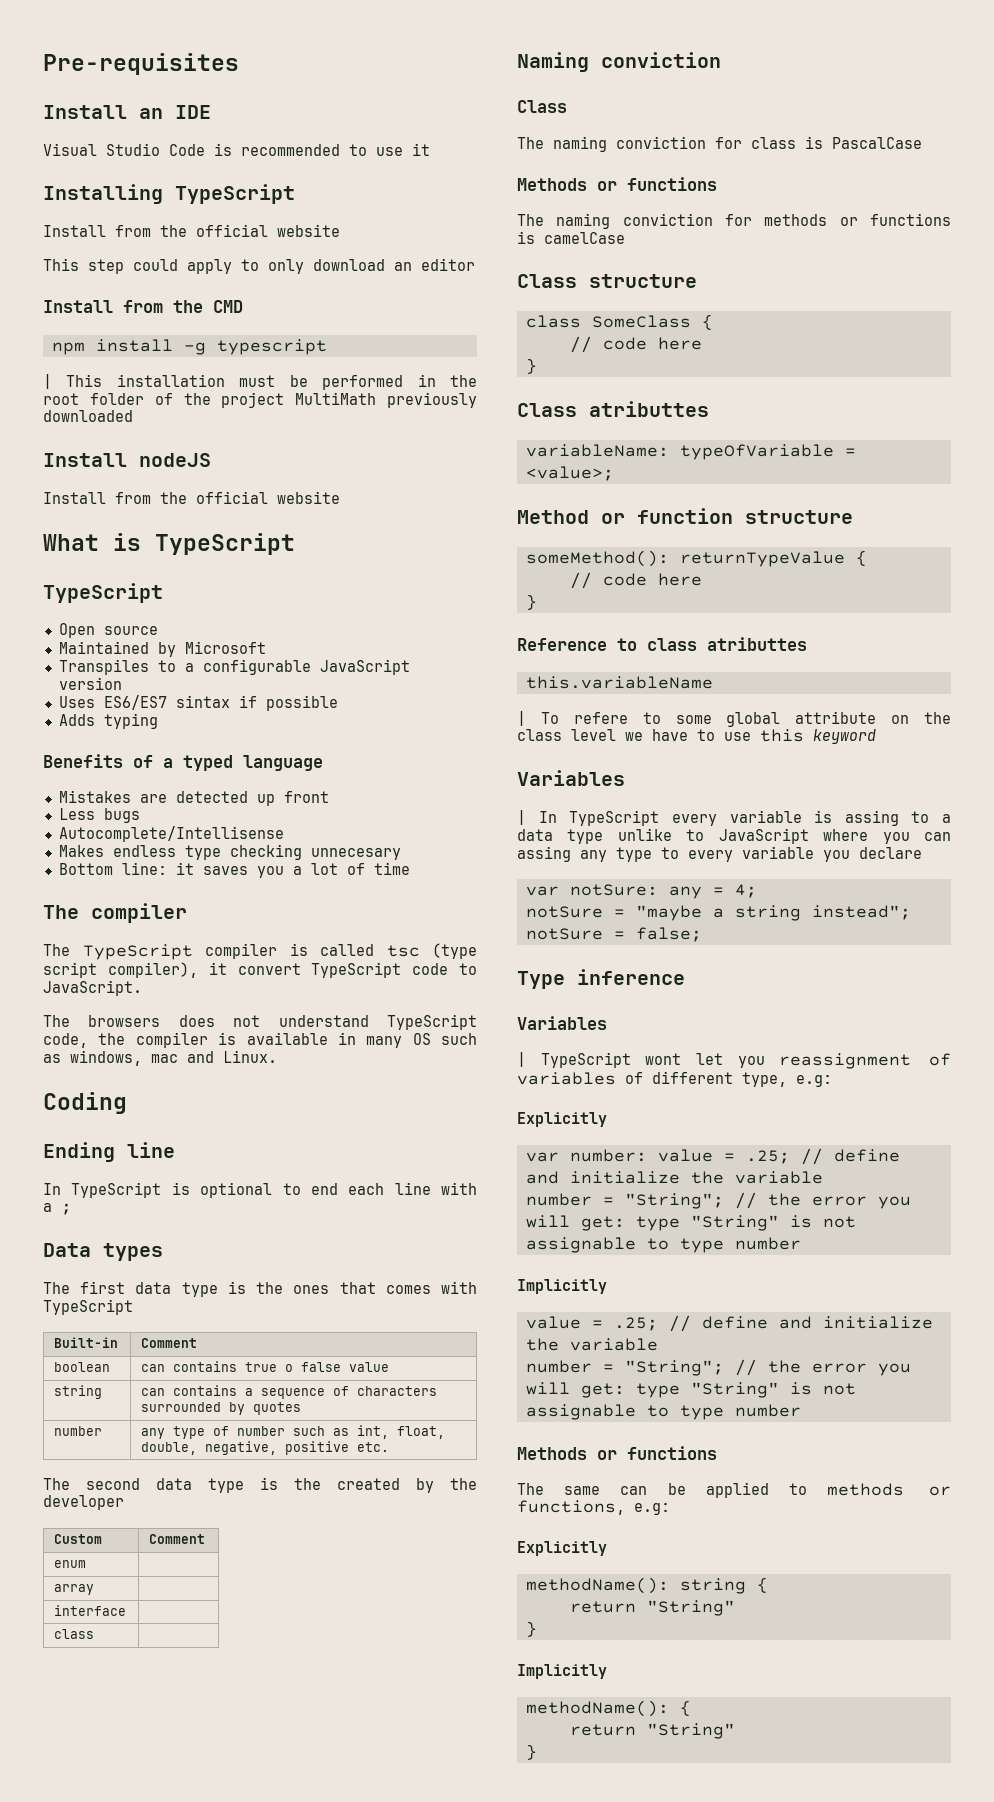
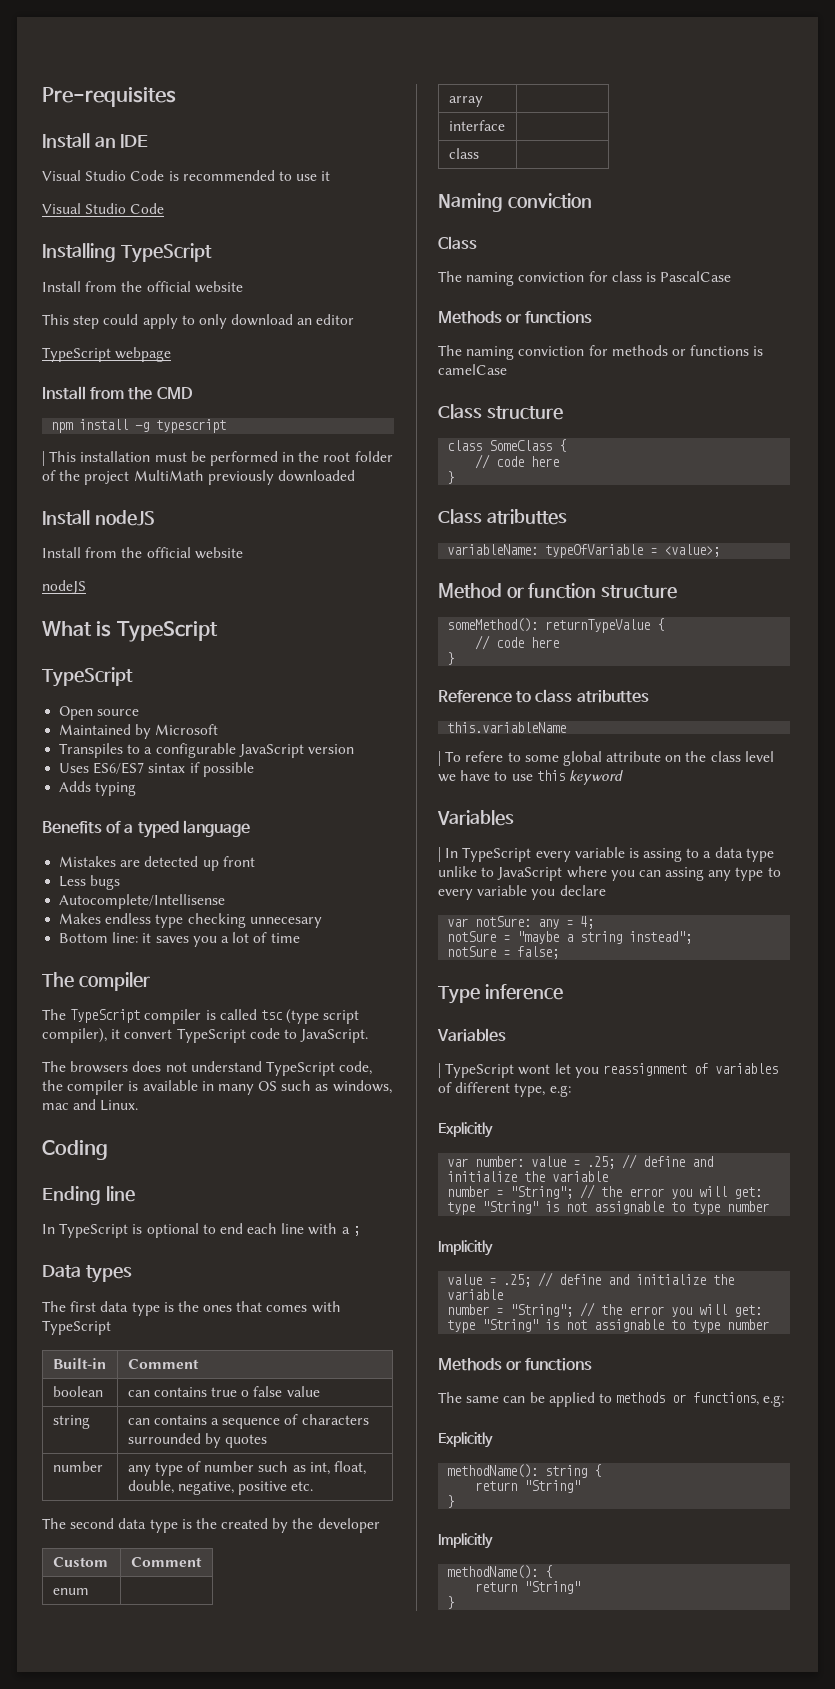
(430, 149) none -> [42,203,165,214] // Visual Studio Code
(475, 264) none -> [42,347,172,362] // TypeScript webpage
(340, 497) none -> [42,580,86,594] // nodeJS

